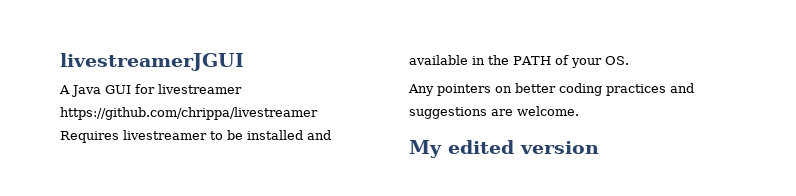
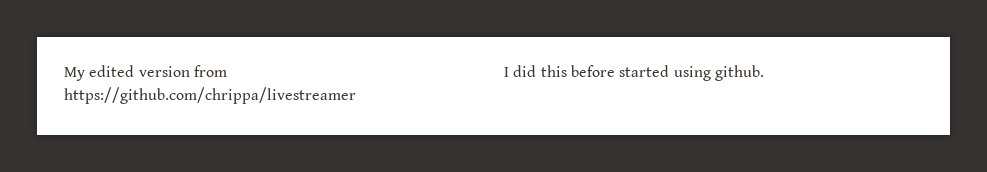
[60,53,244,71] [59,84,242,97] [60,107,318,120] [60,130,331,143] [409,55,629,68] [408,83,694,96] [409,106,579,119] [409,140,599,158] livestreamerJGUI // A Java GUI for livestreamer https://github.com/chrippa/livestreamer // Requires livestreamer to be installed and available in the PATH of your OS. // Any pointers on better coding practices and suggestions are welcome. // My edited version -> [64,65,227,81] [64,87,356,104] [504,65,764,81] My edited version from https://github.com/chrippa/livestreamer // I did this before started using github.

